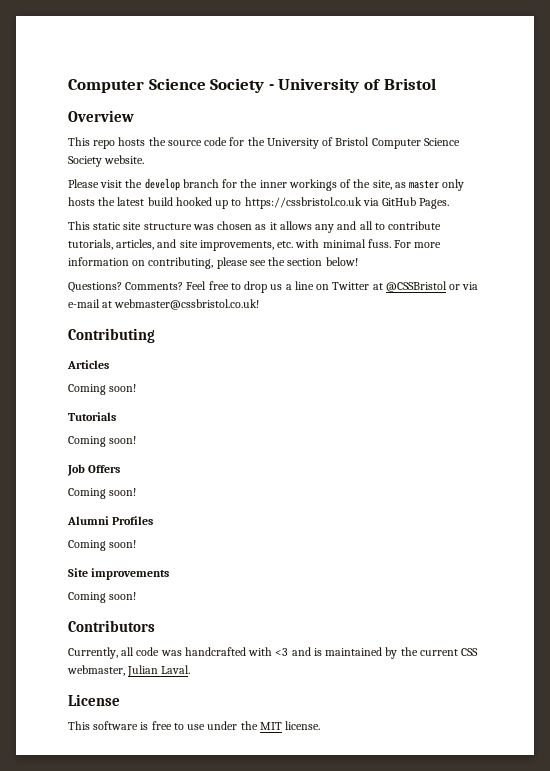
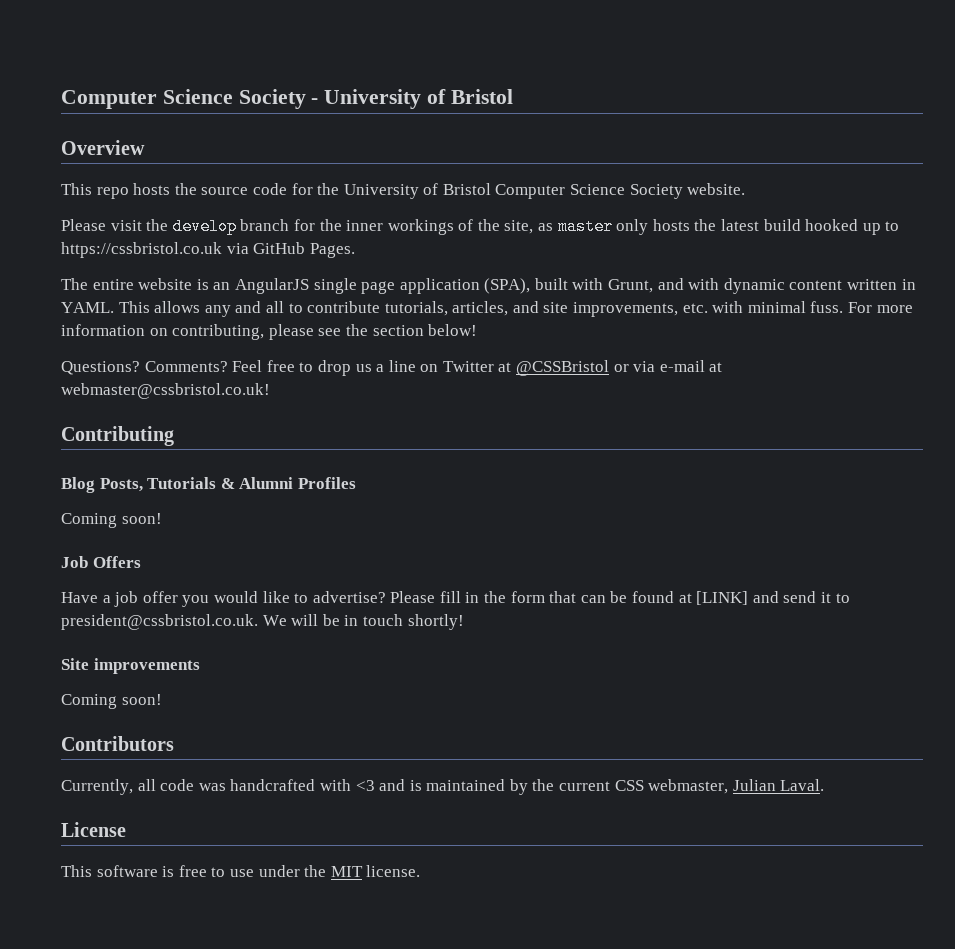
[68,221,277,230] This static site structure was chosen as it -> [61,278,916,294] [61,301,150,313] The entire website is an AngularJS single page application (SPA), built with Grunt, and with dynamic content written in YAML. This
[67,360,109,369] [68,384,137,395] [68,412,116,421] [68,436,137,447] [67,464,121,476] [68,488,137,499] [67,516,154,525] [68,540,137,551] Articles // Coming soon! // Tutorials // Coming soon! // Job Offers // Coming soon! // Alumni Profiles // Coming soon! -> [61,477,356,493] [61,513,162,528] [61,556,141,568] [61,591,850,607] [61,614,464,630] Blog Posts, Tutorials & Alumni Profiles // Coming soon! // Job Offers // Have a job offer you would like to advertise? Please fill in the form that can be found at [LINK] and send it to president@cssbristol.co.uk. We will be in touch shortly!

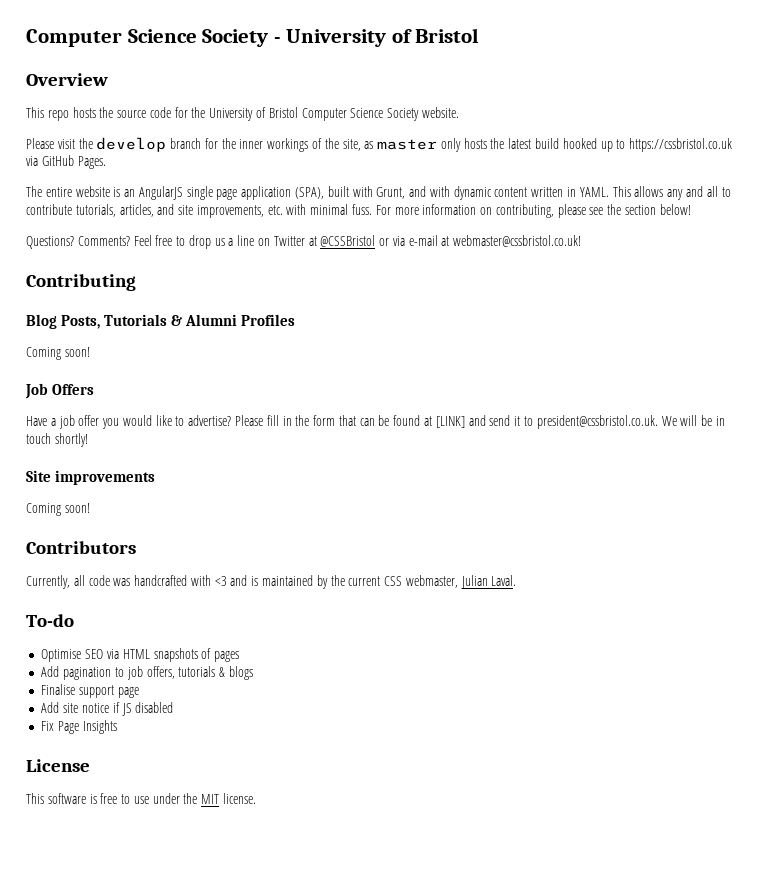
(825, 785) none -> [26,614,74,627] [41,648,240,662] [41,666,253,680] [41,684,139,698] [41,702,174,716] [41,720,117,734] // To-do // Optimise SEO via HTML snapshots of pages // Add pagination to job offers, tutorials & blogs // Finalise support page // Add site notice if JS disabled // Fix Page Insights

